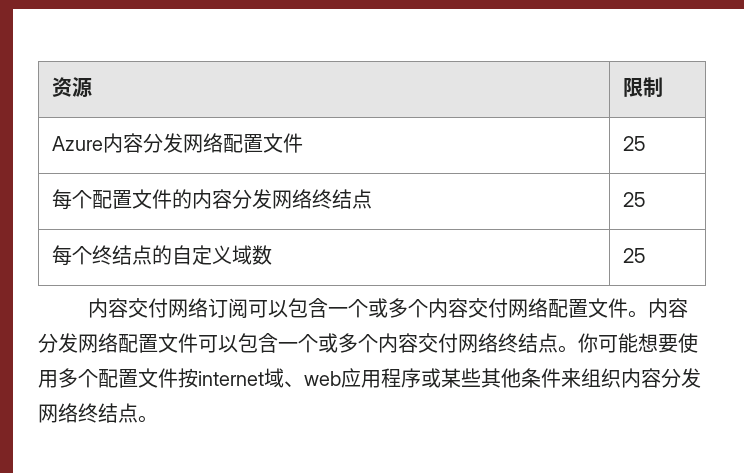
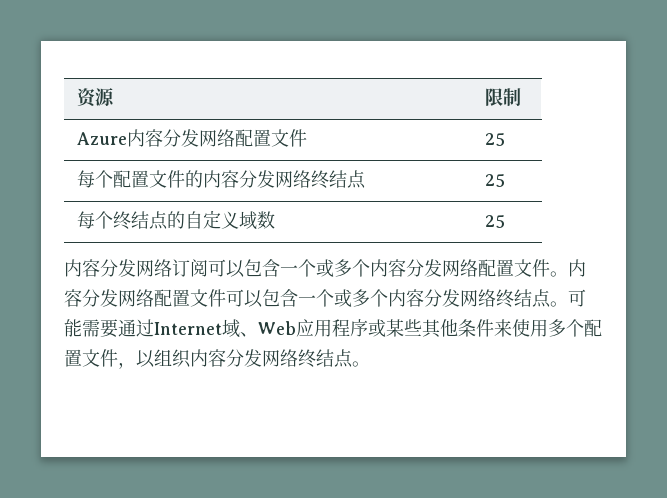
[128,298,169,318] 交付 -> [100,259,136,277] 分发
[468,298,509,318] 交付 -> [406,259,442,277] 分发
[418,333,698,353] [38,368,341,388] 交付网络终结点。你可能想要使用多个配置文件按internet域、web -> [424,289,586,308] [64,319,296,338] 分发网络终结点。可能需要通过Internet域、Web
(581, 378) none -> [512,319,602,337] [64,349,155,369] 使用多个配置文件，以

